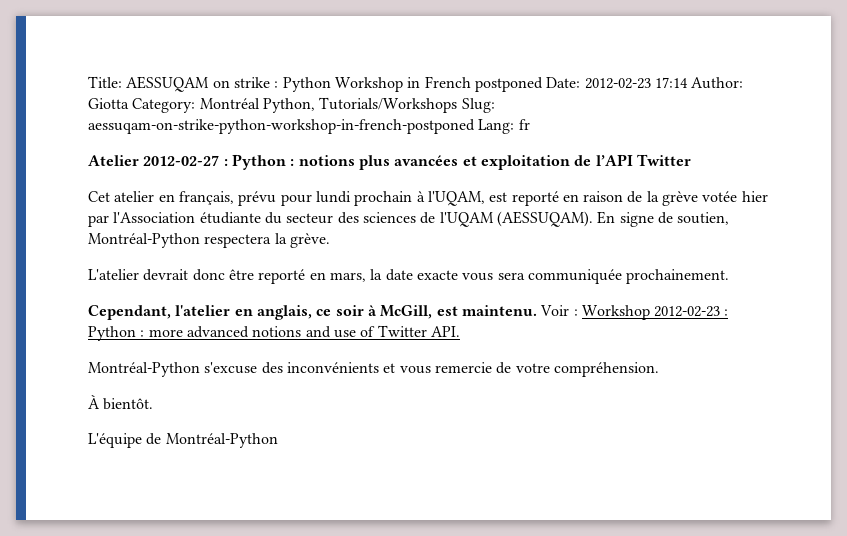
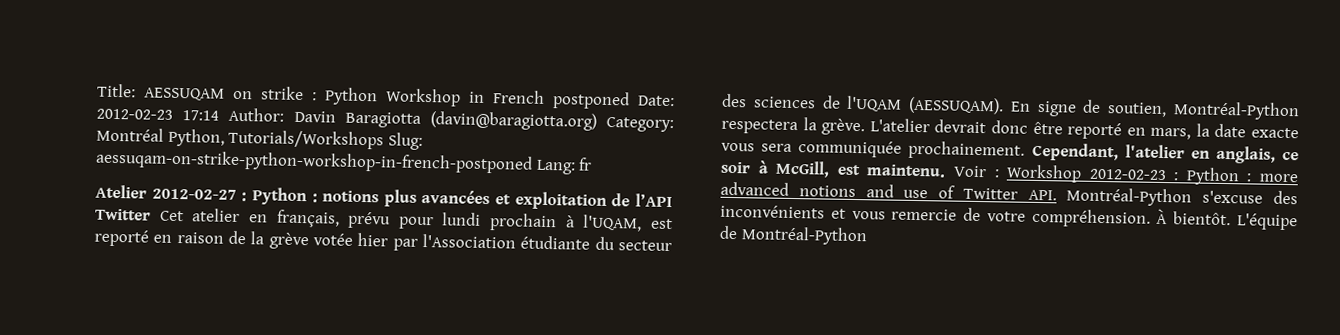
[88,98,129,109] Giotta -> [293,110,597,131] Davin Baragiotta (davin@baragiotta.org)
(691, 160) // -> (151, 214) none
(330, 240) // -> (866, 127) none
(730, 276) // -> (1026, 150) none
(460, 331) // -> (1057, 195) none
(659, 369) // -> (1151, 218) none
(154, 404) // -> (1232, 218) none

